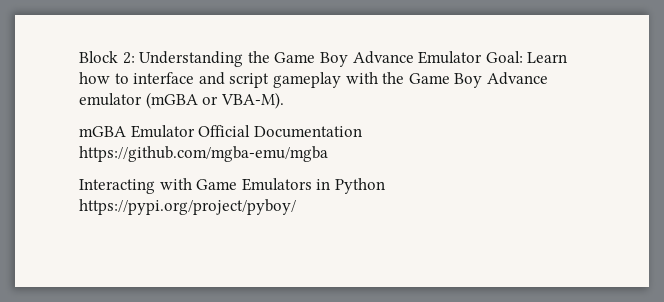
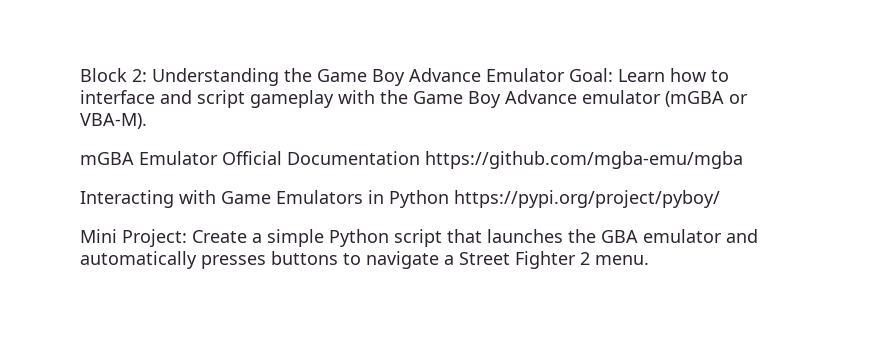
(296, 207) none -> [80,229,758,247] [80,251,649,269] // Mini Project: Create a simple Python script that launches the GBA emulator and automatically presses buttons to navigate a Street Fighter 2 menu.

